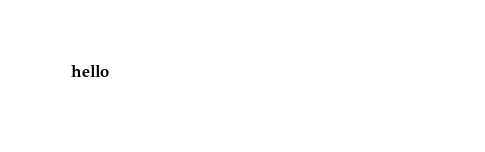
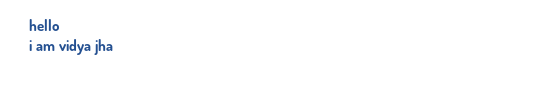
(109, 71) none -> [29,39,114,55] // i am vidya jha

